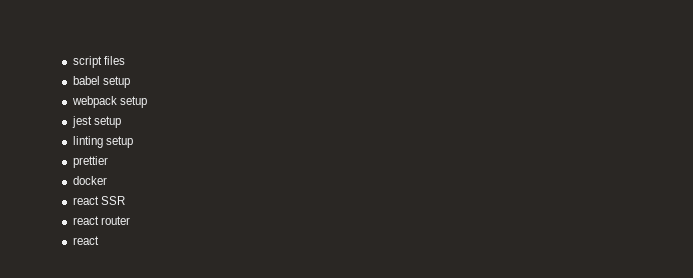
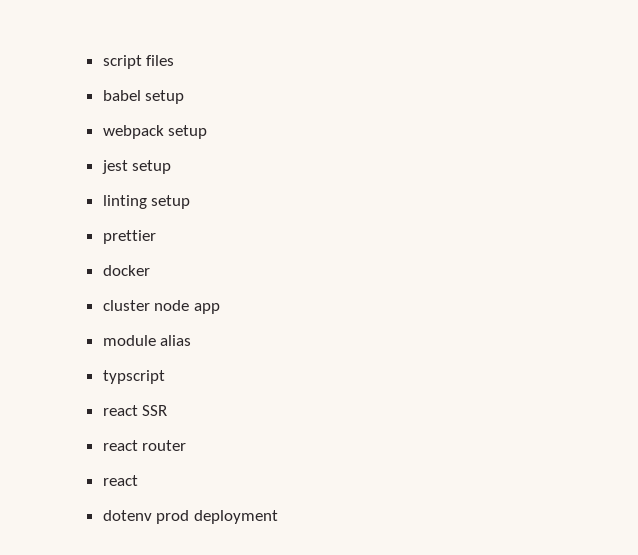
(107, 180) none -> [102,300,220,314] [102,335,192,346] [102,370,165,384] // cluster node app // module alias // typscript
(99, 240) none -> [102,510,278,524] // dotenv prod deployment

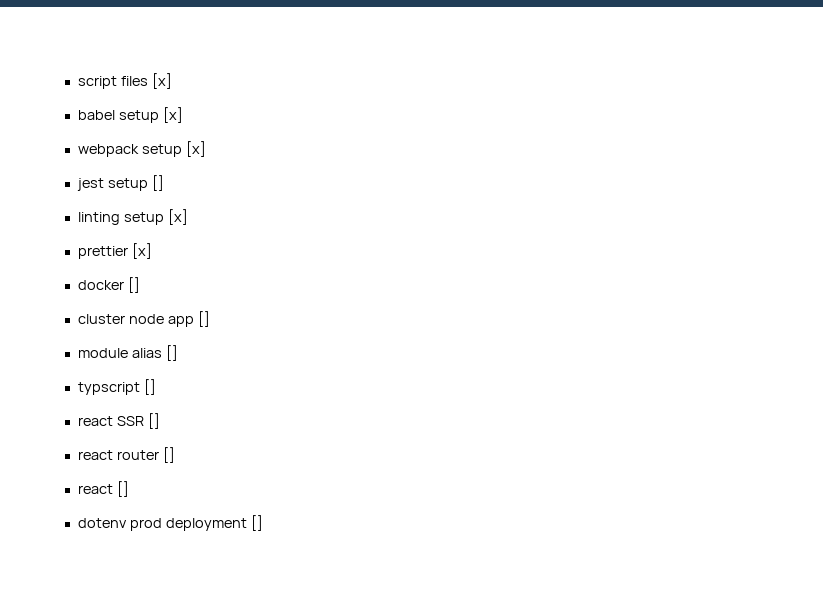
(175, 60) none -> [151,73,172,89] [x]
(185, 97) none -> [162,107,183,123] [x]
(208, 132) none -> [185,141,206,157] [x]
(172, 167) none -> [151,175,164,191] []
(191, 202) none -> [167,209,188,225] [x]
(156, 237) none -> [131,243,152,259] [x]
(150, 270) none -> [127,277,140,293] []
(220, 308) none -> [197,311,210,327] []
(192, 340) none -> [165,345,178,361] []
(165, 377) none -> [143,379,156,395] []
(168, 410) none -> [147,413,160,429] []
[102,475,138,486] // react -> [162,447,175,463] [77,481,129,497] [] // react []
(278, 517) none -> [250,515,263,531] []

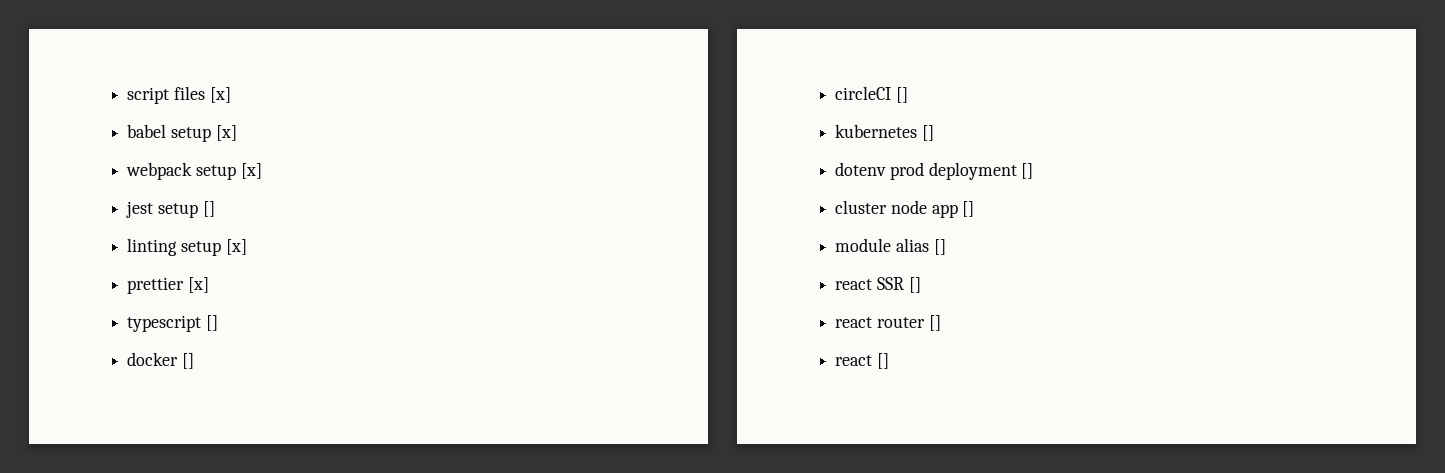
(152, 251) none -> [127,315,218,332] // typescript []
(140, 285) none -> [835,86,908,103] [835,124,934,141] [835,162,1034,180] // circleCI [] // kubernetes [] // dotenv prod deployment []
[77,379,156,395] // typscript [] -> (946, 247) none
[77,515,263,531] // dotenv prod deployment [] -> (889, 361) none

